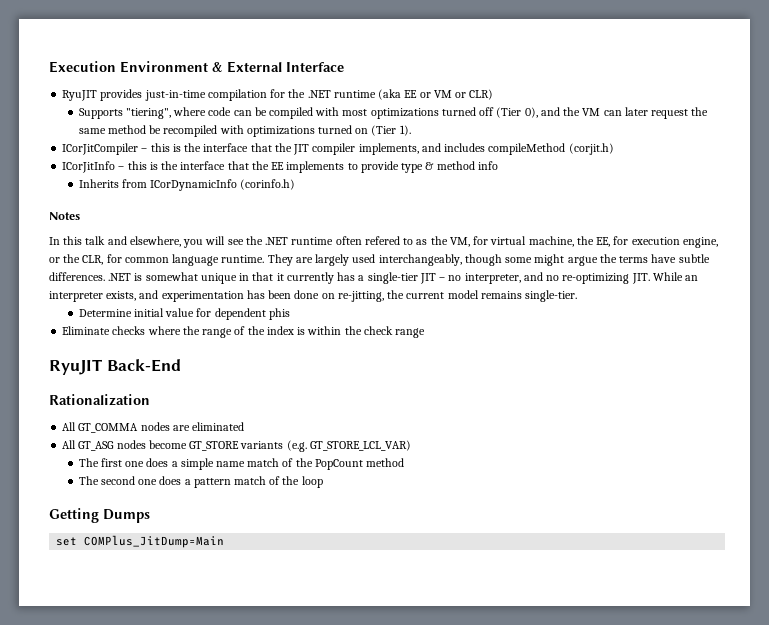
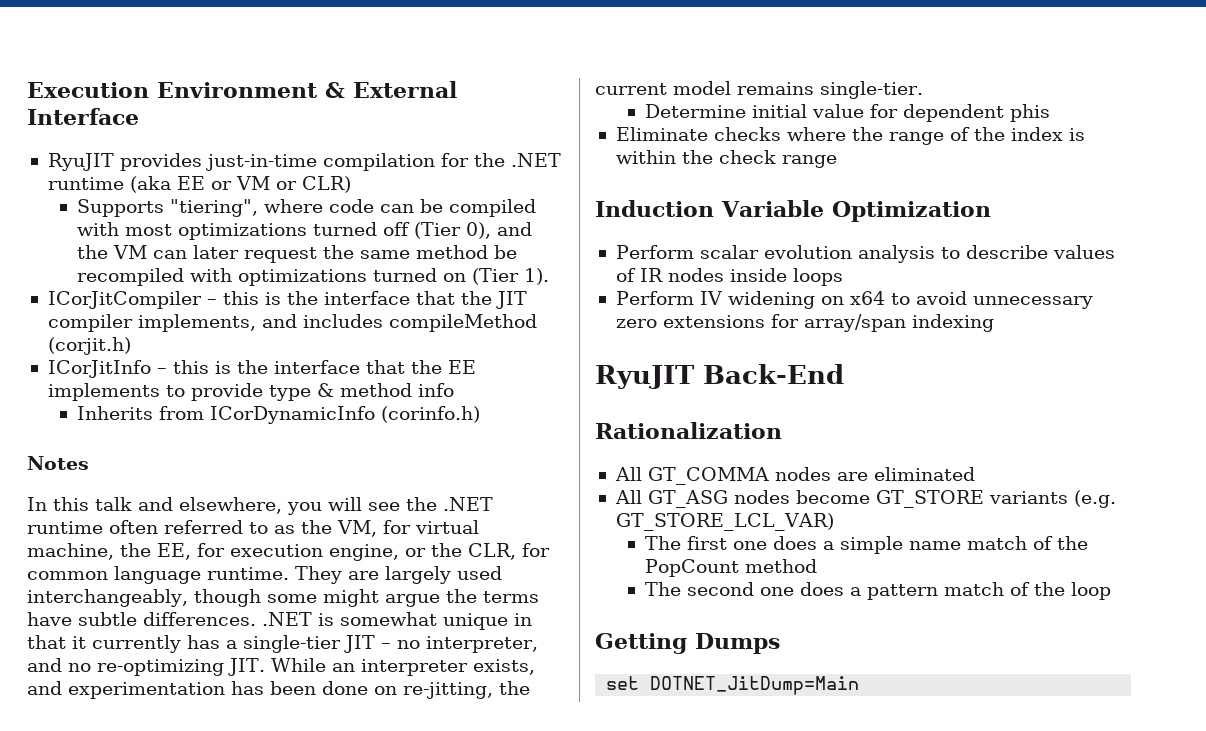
[364,236,400,245] refered -> [164,520,243,534] referred
(426, 333) none -> [595,200,991,222] [615,245,1115,263] [615,268,843,286] [615,291,1093,309] [615,314,994,332] // Induction Variable Optimization // Perform scalar evolution analysis to describe values of IR nodes inside loops // Perform IV widening on x64 to avoid unnecessary zero extensions for array/span indexing
[84,535,225,548] COMPlus_JitDump=Main -> [650,676,860,695] DOTNET_JitDump=Main

